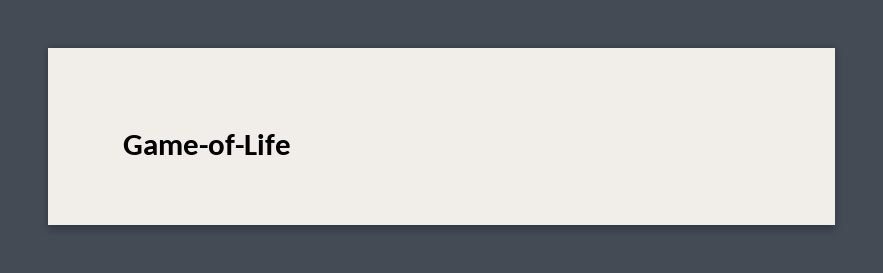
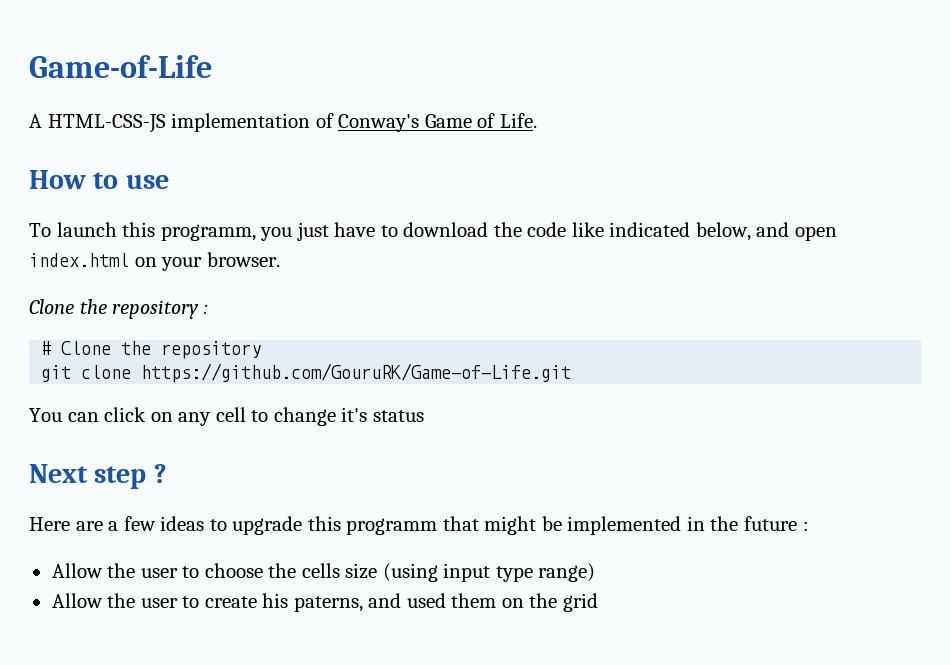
(291, 144) none -> [29,113,537,133] [29,170,169,189] [29,222,838,241] [29,252,280,271] [29,299,208,319] [41,341,262,359] [41,363,572,383] [29,407,424,426] [29,464,167,489] [29,516,809,535] [51,563,596,582] [51,593,598,612] // A HTML-CSS-JS implementation of Conway's Game of Life. // How to use // To launch this programm, you just have to download the code like indicated below, and open index.html on your browser. // Clone the repository : // # Clone the repository // git clone https://github.com/GouruRK/Game-of-Life.git // You can click on any cell to change it's status // Next step ? // Here are a few ideas to upgrade this programm that might be implemented in the future : // Allow the user to choose the cells size (using input type range) // Allow the user to create his paterns, and used them on the grid

